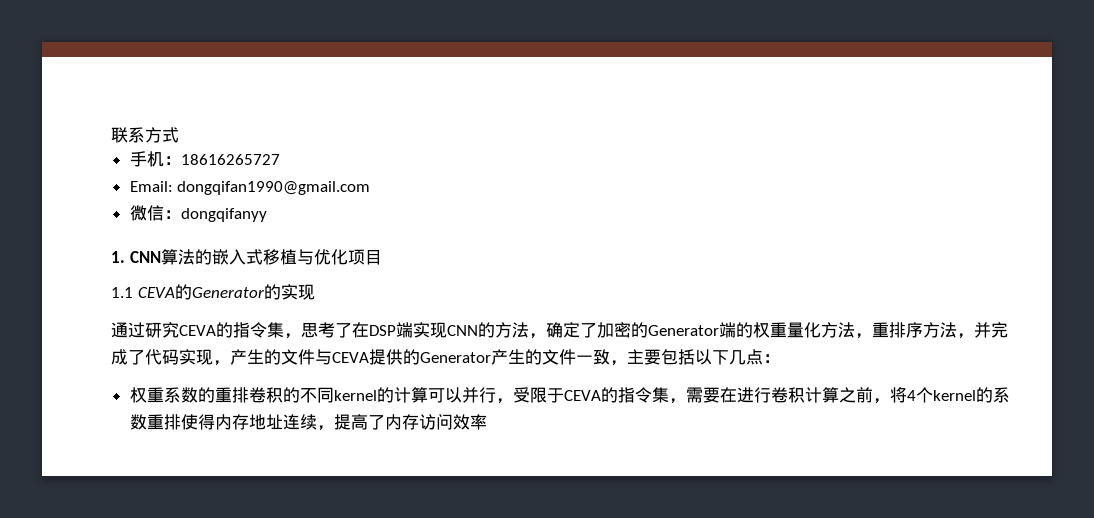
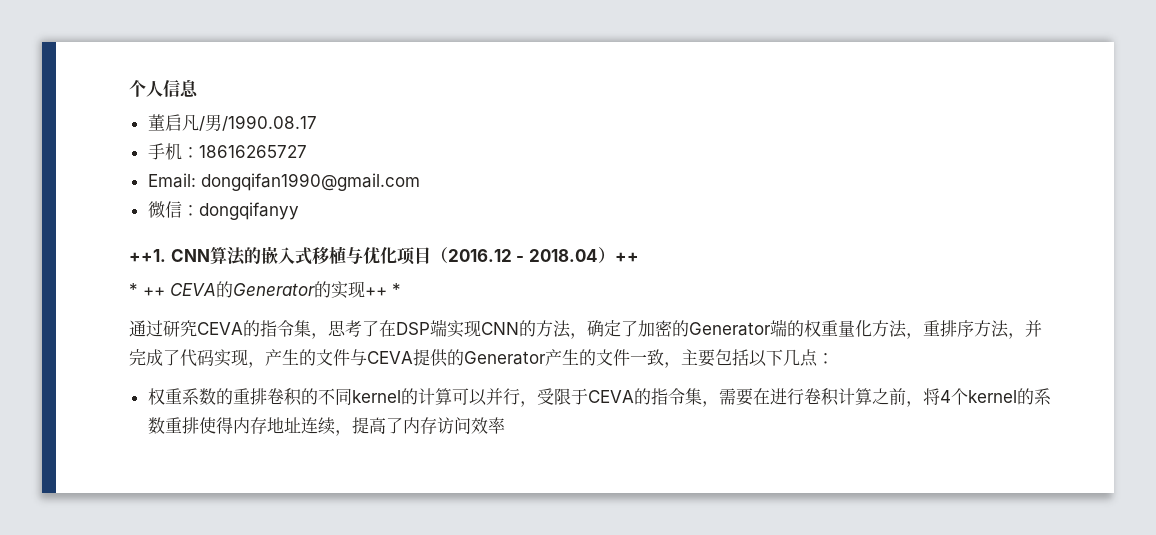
[111,127,179,143] 联系方式 -> [129,79,199,98] [147,114,317,131] 个人信息 // 董启凡/男/1990.08.17
[111,251,125,263] 1. -> [129,249,166,262] ++1.
[111,287,133,298] // 1.1 -> [430,247,639,264] [129,283,165,296] （2016.12 - 2018.04）++ // * ++
(315, 292) none -> [365,283,401,296] ++ *

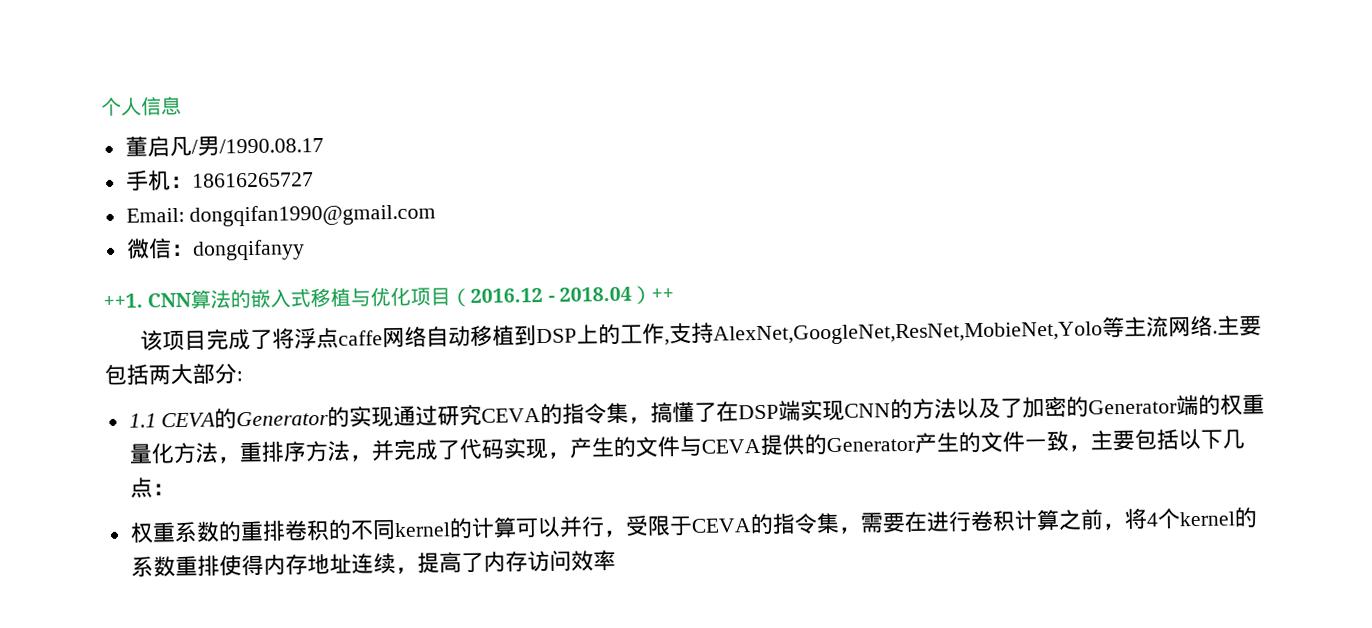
[129,283,165,296] * ++ -> [139,315,1262,351] [104,363,243,386] [128,413,157,428] 该项目完成了将浮点caffe网络自动移植到DSP上的工作,支持AlexNet,GoogleNet,ResNet,MobieNet,Yolo等主流网络.主要包括两大部分: // 1.1
[365,283,401,296] ++ * // -> (395, 417) none
[328,320,362,337] 思考 -> [650,401,696,423] 搞懂
[570,320,621,339] ，确定 -> [956,397,1002,419] 以及

